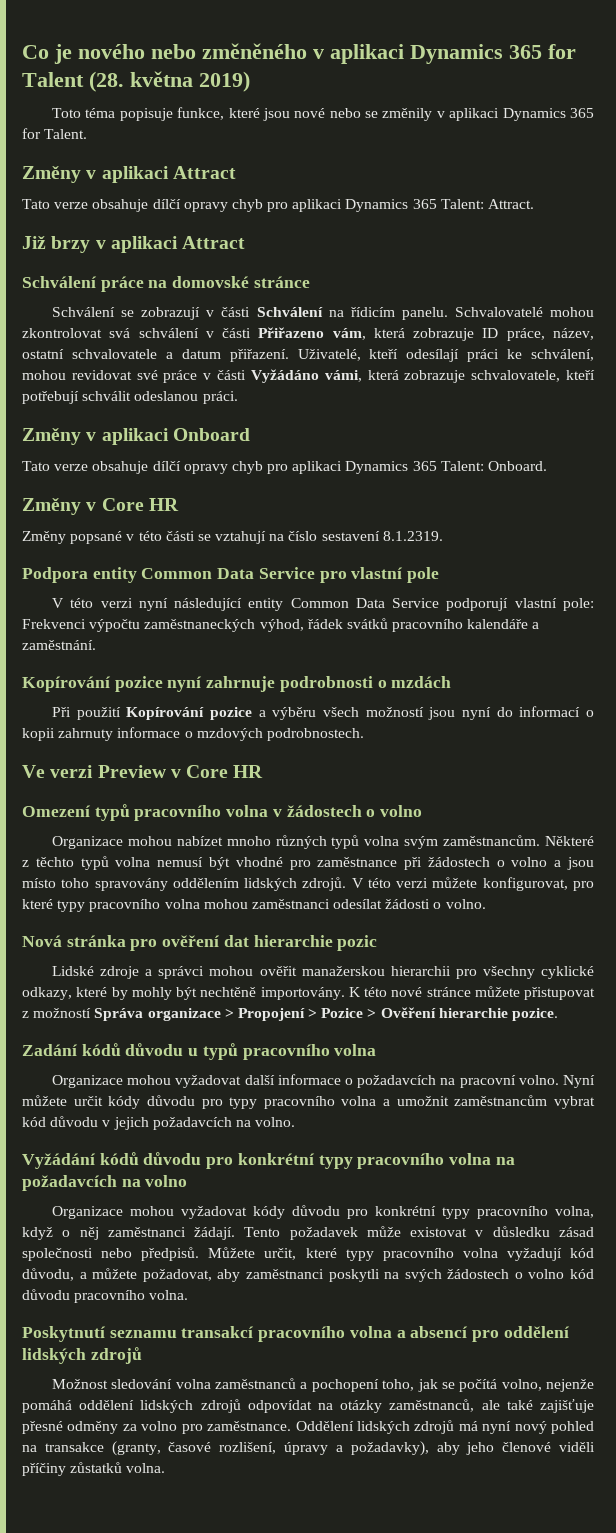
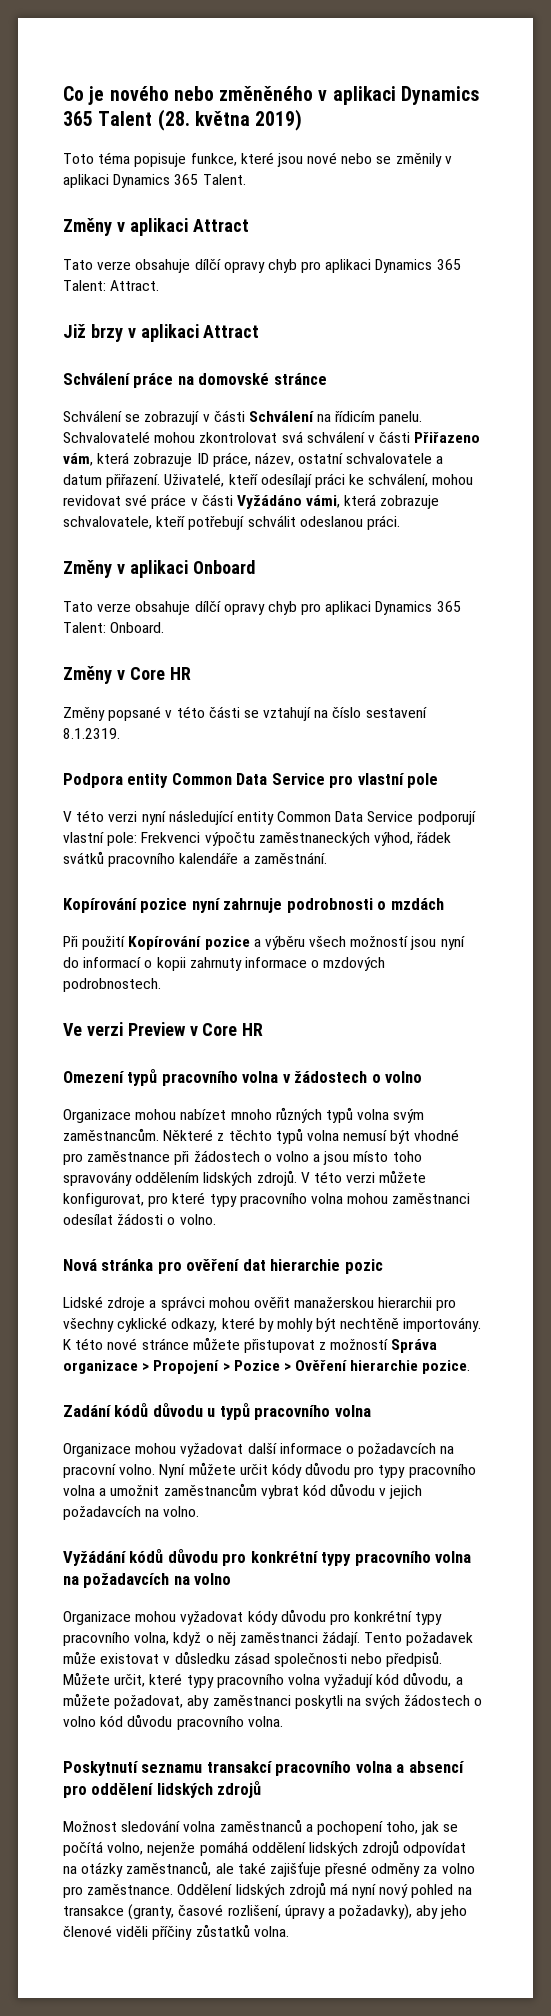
[548,44,576,59] for -> (93, 118) none
[22,128,41,139] for -> (199, 179) none

